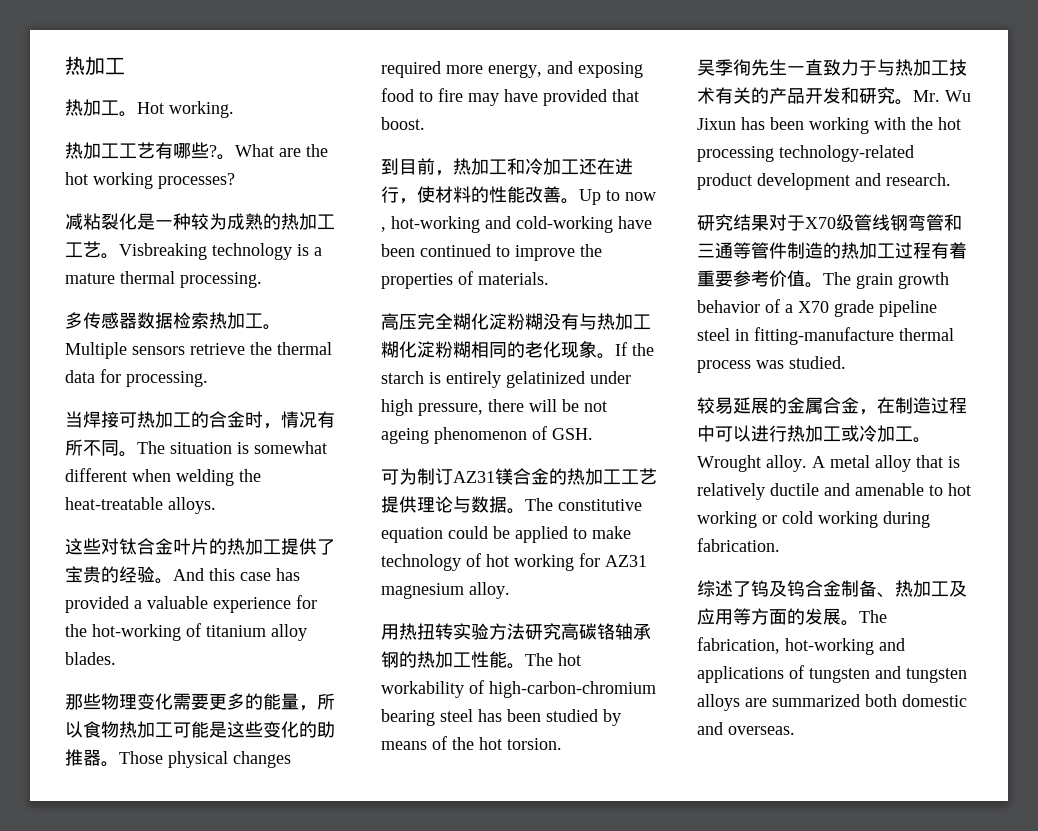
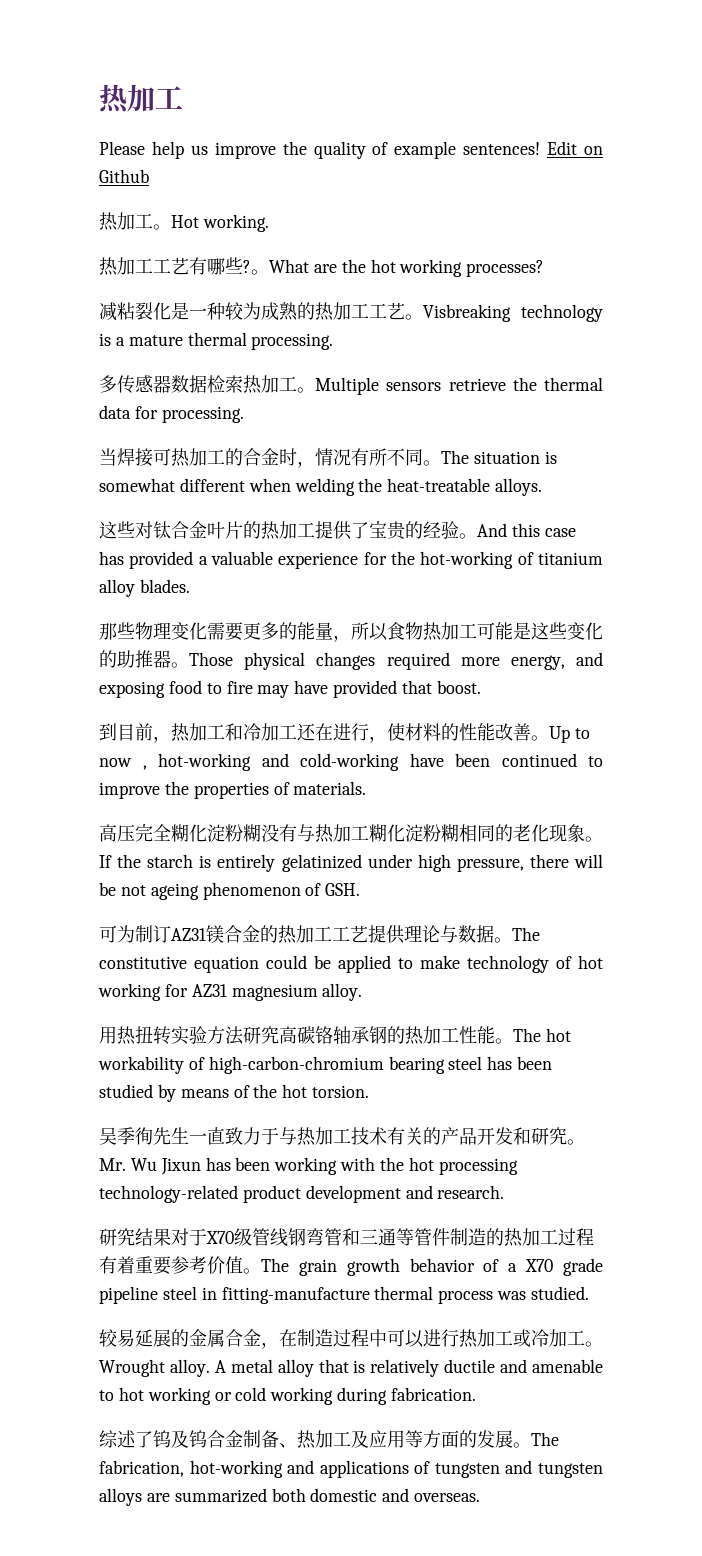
[65,56,125,76] 热加工 -> [99,84,183,114] [99,141,603,159] [99,169,149,183] 热加工 // Please help us improve the quality of example sentences! Edit on Github

